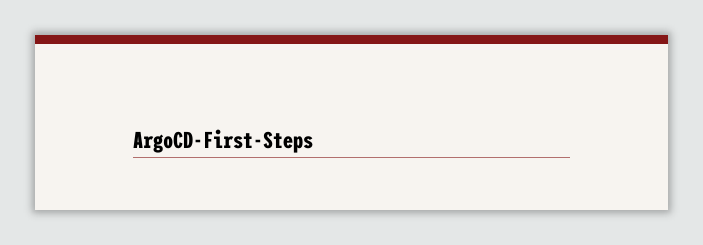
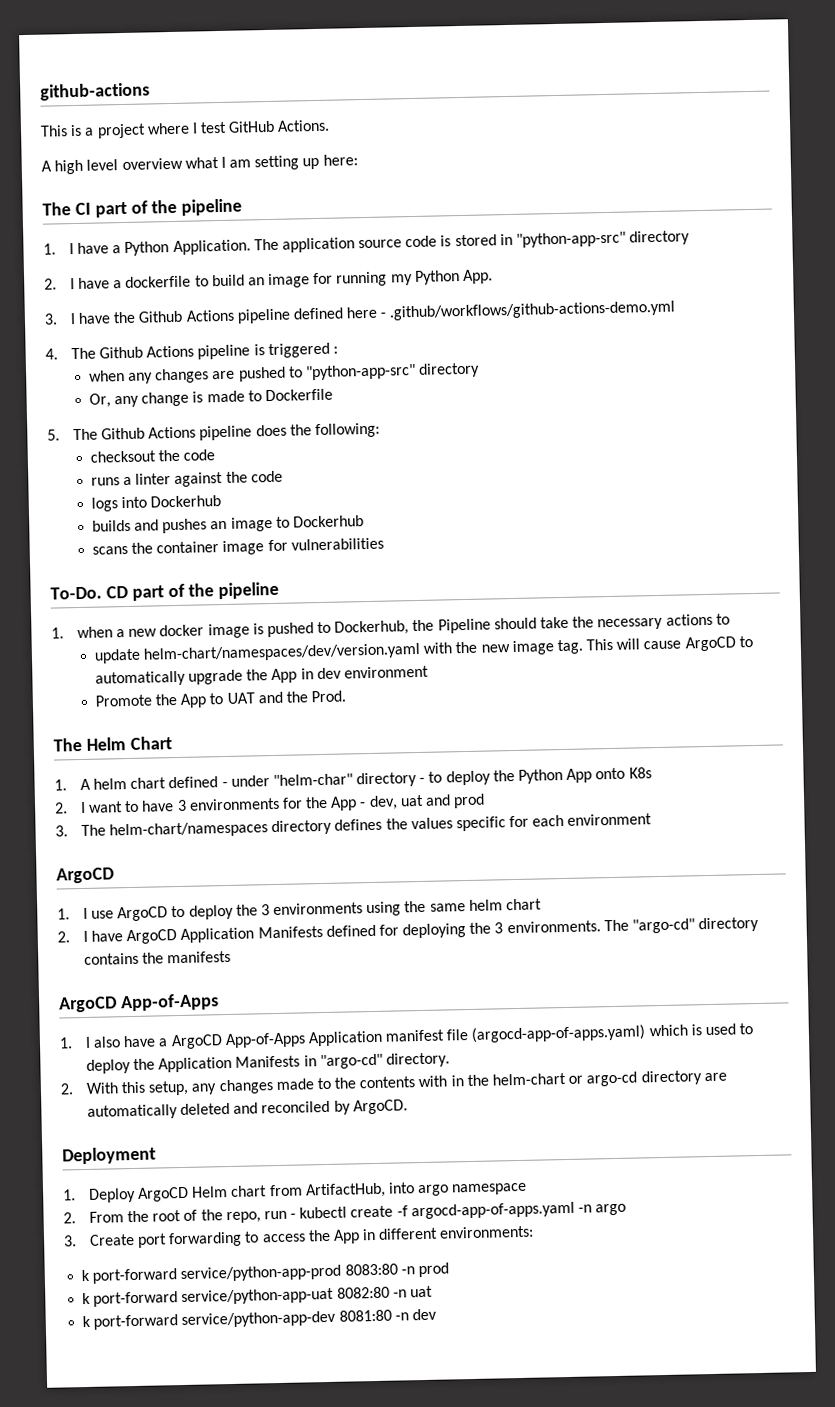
[133,129,313,153] ArgoCD-First-Steps -> [40,82,150,101] [40,119,331,139] [41,154,358,175] [42,198,243,218] [43,230,691,256] [44,269,493,290] [44,300,676,325] [45,342,338,360] [88,362,481,384] [88,388,333,408] [47,422,380,441] [89,449,216,463] [90,470,283,488] [90,495,222,512] [91,515,364,534] [91,537,384,556] [50,581,280,601] [51,613,730,639] [93,636,753,664] [94,665,429,687] [94,690,347,708] [53,736,172,752] [54,767,652,791] [54,793,486,814] [55,813,653,839] [56,867,114,884] [57,898,542,922] [57,916,760,945] [83,950,232,965] [59,993,219,1013] [59,1023,754,1050] [85,1052,450,1074] [60,1070,727,1096] [86,1099,408,1120] [62,1146,156,1165] [63,1182,528,1203] [63,1201,627,1224] [63,1225,535,1248] [81,1262,449,1284] [82,1285,433,1307] [82,1308,437,1330] github-actions // This is a project where I test GitHub Actions. // A high level overview what I am setting up here: // The CI part of the pipeline // 1. I have a Python Application. The application source code is stored in "python-app-src" directory // 2. I have a dockerfile to build an image for running my Python App. // 3. I have the Github Actions pipeline defined here - .github/workflows/github-actions-demo.yml // 4. The Github Actions pipeline is triggered : // when any changes are pushed to "python-app-src" directory // Or, any change is made to Dockerfile // 5. The Github Actions pipeline does the following: // checksout the code // runs a linter against the code // logs into Dockerhub // builds and pushes an image to Dockerhub // scans the container image for vulnerabilities // To-Do. CD part of the pipeline // 1. when a new docker image is pushed to Dockerhub, the Pipeline should take the necessary actions to // update helm-chart/namespaces/dev/version.yaml with the new image tag. This will cause ArgoCD to automatically upgrade the App in dev environment // Promote the App to UAT and the Prod. // The Helm Chart // 1. A helm chart defined - under "helm-char" directory - to deploy the Python App onto K8s // 2. I want to have 3 environments for the App - dev, uat and prod // 3. The helm-chart/namespaces directory defines the values specific for each environment // ArgoCD // 1. I use ArgoCD to deploy the 3 environments using the same helm chart // 2. I have ArgoCD Application Manifests defined for deploying the 3 environments. The "argo-cd" directory contains the manifests // ArgoCD App-of-Apps // 1. I also have a ArgoCD App-of-Apps Application manifest file (argocd-app-of-apps.yaml) which is used to deploy the Application Manifests in "argo-cd" directory. // 2. With this setup, any changes made to the contents with in the helm-chart or argo-cd directory are automatically deleted and reconciled by ArgoCD. // Deployment // 1. Deploy ArgoCD Helm chart from ArtifactHub, into argo namespace // 2. From the root of the repo, run - kubectl create -f argocd-app-of-apps.yaml -n argo // 3. Create port forwarding to access the App in different environments: // k port-forward service/python-app-prod 8083:80 -n prod // k port-forward service/python-app-uat 8082:80 -n uat // k port-forward service/python-app-dev 8081:80 -n dev

